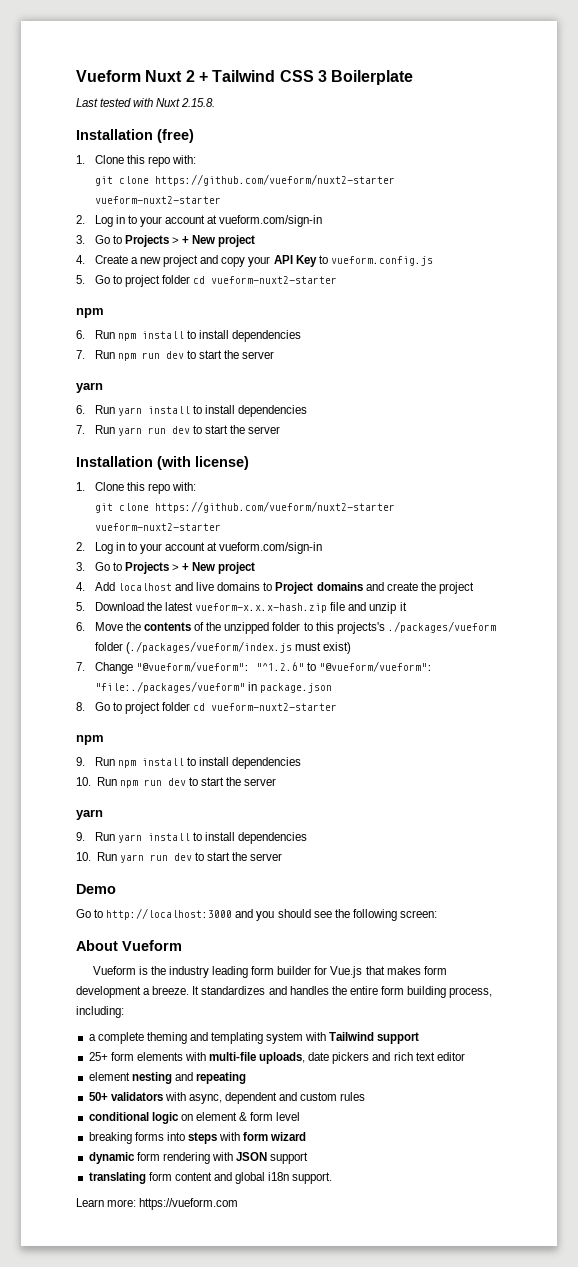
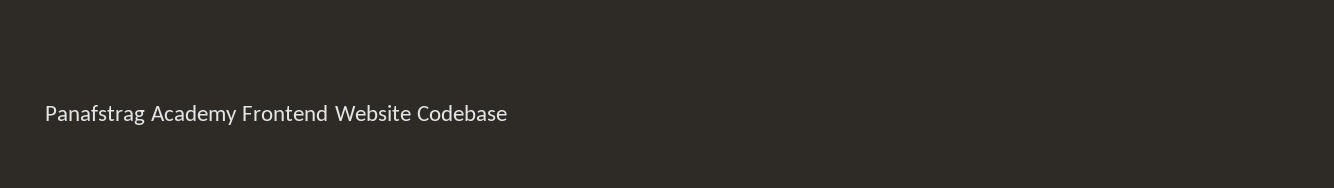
[76,70,414,85] [76,98,216,107] [76,129,194,143] [76,155,197,167] [94,174,395,186] [94,196,221,204] [76,215,323,227] [76,235,256,247] [76,255,433,267] [76,275,338,287] [76,308,104,318] [76,330,302,342] [76,350,275,361] [76,382,103,393] [76,405,308,417] [76,425,281,436] [76,456,249,470] [76,482,197,494] [94,501,395,513] [94,523,221,531] [76,542,323,554] [76,562,256,574] [76,582,474,594] [76,602,407,614] [76,621,496,634] [94,641,352,654] [76,661,434,674] [94,681,333,693] [76,702,338,714] [76,735,104,745] [76,757,302,769] [76,777,277,788] [76,809,103,820] [76,832,308,844] [76,852,283,863] [76,884,116,894] [76,908,437,921] [76,940,182,951] [92,966,447,978] [76,986,493,998] [76,1006,124,1018] [88,1032,420,1044] [88,1052,465,1064] [88,1072,246,1084] [88,1092,366,1104] [88,1112,301,1124] [88,1132,307,1144] [88,1152,309,1164] [88,1172,333,1184] [76,1198,239,1210] Vueform Nuxt 2 + Tailwind CSS 3 Boilerplate // Last tested with Nuxt 2.15.8. // Installation (free) // 1. Clone this repo with: // git clone https://github.com/vueform/nuxt2-starter vueform-nuxt2-starter // 2. Log in to your account at vueform.com/sign-in // 3. Go to Projects > + New project // 4. Create a new project and copy your API Key to vueform.config.js // 5. Go to project folder cd vueform-nuxt2-starter // npm // 6. Run npm install to install dependencies // 7. Run npm run dev to start the server // yarn // 6. Run yarn install to install dependencies // 7. Run yarn run dev to start the server // Installation (with license) // 1. Clone this repo with: // git clone https://github.com/vueform/nuxt2-starter vueform-nuxt2-starter // 2. Log in to your account at vueform.com/sign-in // 3. Go to Projects > + New project // 4. Add localhost and live domains to Project domains and create the project // 5. Download the latest vueform-x.x.x-hash.zip file and unzip it // 6. Move the contents of the unzipped folder to this projects's ./packages/vueform folder (./packages/vueform/index.js must exist) // 7. Change "@vueform/vueform": "^1.2.6" to "@vueform/vueform": "file:./packages/vueform" in package.json // 8. Go to project folder cd vueform-nuxt2-starter // npm // 9. Run npm install to install dependencies // 10. Run npm run dev to start the server // yarn // 9. Run yarn install to install dependencies // 10. Run yarn run dev to start the server // Demo // Go to http://localhost:3000 and you should see the following screen: // About Vueform // Vueform is the industry leading form builder for Vue.js that makes form development a breeze. It standardizes and handles the entire form building process, including: // a complete theming and templating system with Tailwind support // 25+ form elements with multi-file uploads, date pickers and rich text editor // element nesting and repeating // 50+ validators with async, dependent and custom rules // conditional logic on element & form level // breaking forms into steps with form wizard // dynamic form rendering with JSON support // translating form content and global i18n support. // Learn more: https://vueform.com -> [45,105,507,125] Panafstrag Academy Frontend Website Codebase

